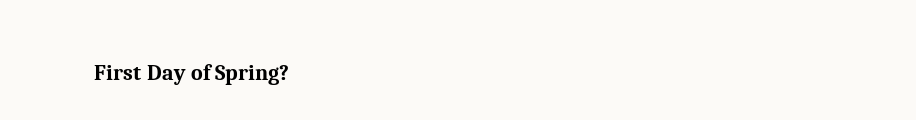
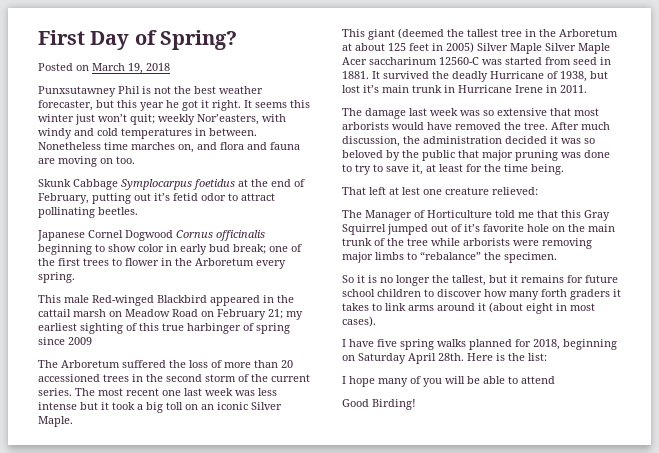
(290, 75) none -> [38,63,170,74] [38,86,263,97] [38,100,310,111] [38,114,286,125] [38,128,257,139] [38,142,300,153] [38,156,135,167] [38,179,305,190] [38,193,275,204] [38,207,138,218] [37,230,265,241] [38,244,302,255] [38,258,286,269] [38,272,75,283] [38,295,294,306] [38,309,303,320] [38,323,290,334] [38,337,92,345] [38,360,293,368] [38,374,310,382] [38,388,277,396] [38,402,282,413] [38,416,73,427] [342,28,618,40] [342,42,610,54] [342,57,611,65] [342,71,608,82] [342,85,587,93] [342,108,599,119] [342,122,610,130] [342,136,595,147] [342,150,610,161] [342,164,564,175] [342,187,538,195] [342,210,610,221] [342,224,615,235] [342,238,592,249] [342,251,557,263] [342,275,618,286] [342,289,621,300] [342,302,595,314] [342,316,376,327] [342,339,617,350] [342,353,547,364] [342,376,555,387] [342,399,416,410] // Posted on March 19, 2018 // Punxsutawney Phil is not the best weather forecaster, but this year he got it right. It seems this winter just won’t quit; weekly Nor’easters, with windy and cold temperatures in between. Nonetheless time marches on, and flora and fauna are moving on too. // Skunk Cabbage Symplocarpus foetidus at the end of February, putting out it’s fetid odor to attract pollinating beetles. // Japanese Cornel Dogwood Cornus officinalis beginning to show color in early bud break; one of the first trees to flower in the Arboretum every spring. // This male Red-winged Blackbird appeared in the cattail marsh on Meadow Road on February 21; my earliest sighting of this true harbinger of spring since 2009 // The Arboretum suffered the loss of more than 20 accessioned trees in the second storm of the current series. The most recent one last week was less intense but it took a big toll on an iconic Silver Maple. // This giant (deemed the tallest tree in the Arboretum at about 125 feet in 2005) Silver Maple Silver Maple Acer saccharinum 12560-C was started from seed in 1881. It survived the deadly Hurricane of 1938, but lost it’s main trunk in Hurricane Irene in 2011. // The damage last week was so extensive that most arborists would have removed the tree. After much discussion, the administration decided it was so beloved by the public that major pruning was done to try to save it, at least for the time being. // That left at lest one creature relieved: // The Manager of Horticulture told me that this Gray Squirrel jumped out of it’s favorite hole on the main trunk of the tree while arborists were removing major limbs to “rebalance” the specimen. // So it is no longer the tallest, but it remains for future school children to discover how many forth graders it takes to link arms around it (about eight in most cases). // I have five spring walks planned for 2018, beginning on Saturday April 28th. Here is the list: // I hope many of you will be able to attend // Good Birding!

